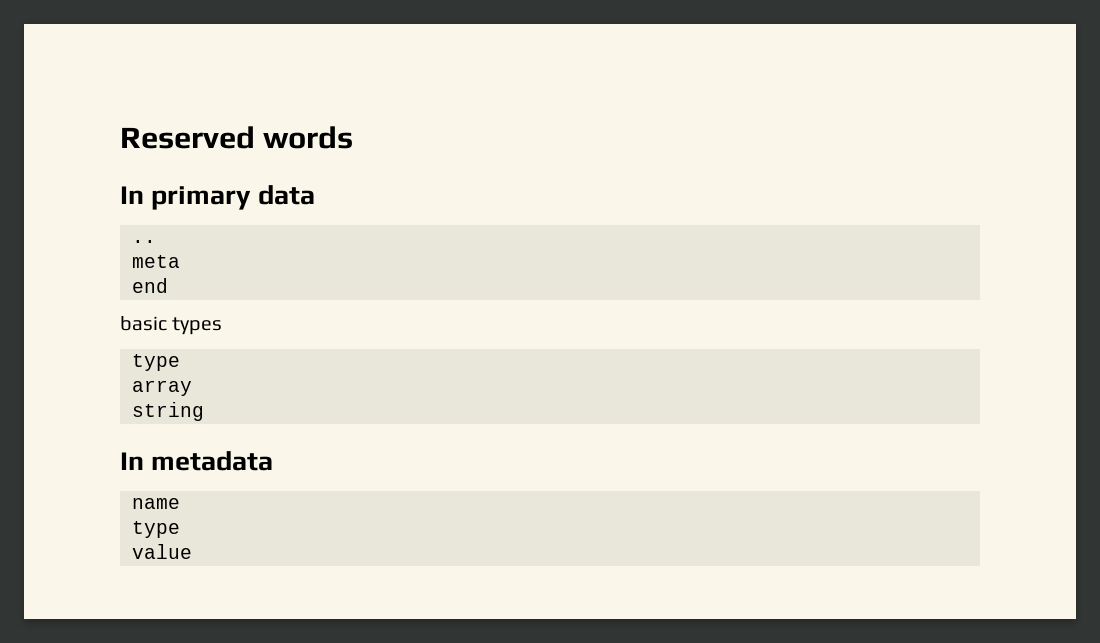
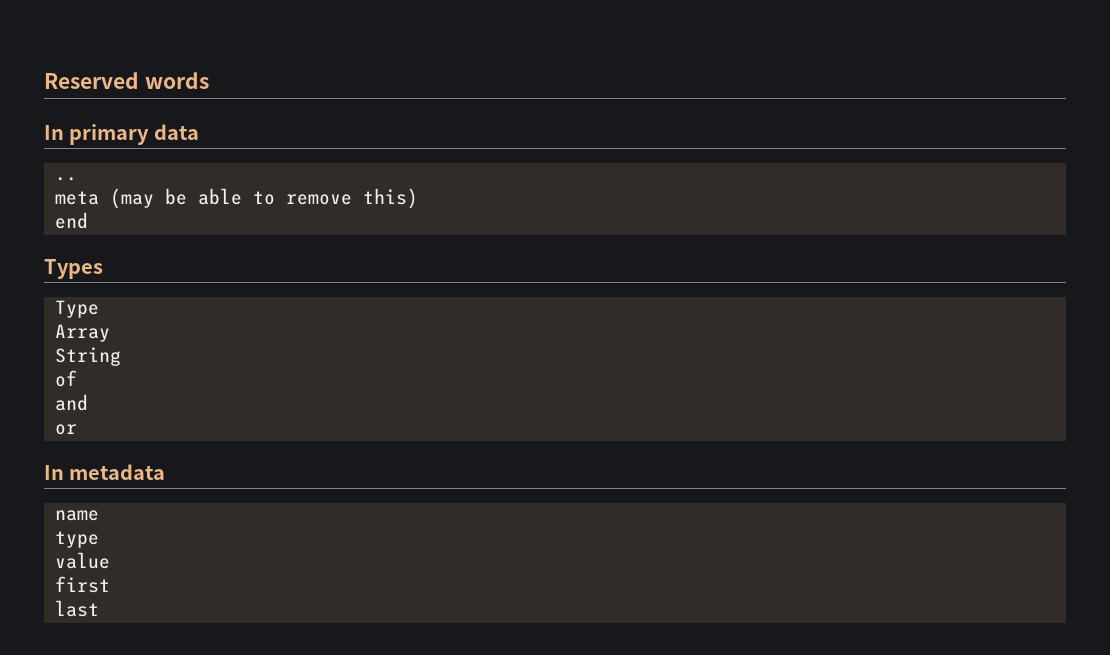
[132,278,168,293] [120,316,223,335] [132,354,180,371] [132,380,192,396] [132,402,204,421] // end // basic types // type // array // string -> [109,188,418,209] [54,212,88,229] [44,259,103,279] [54,300,99,318] [54,324,110,342] [54,347,121,366] [54,370,77,387] [54,394,88,411] [54,424,77,435] (may be able to remove this) // end // Types // Type // Array // String // of // and // or
(192, 551) none -> [54,576,110,593] [54,600,99,617] // first // last

